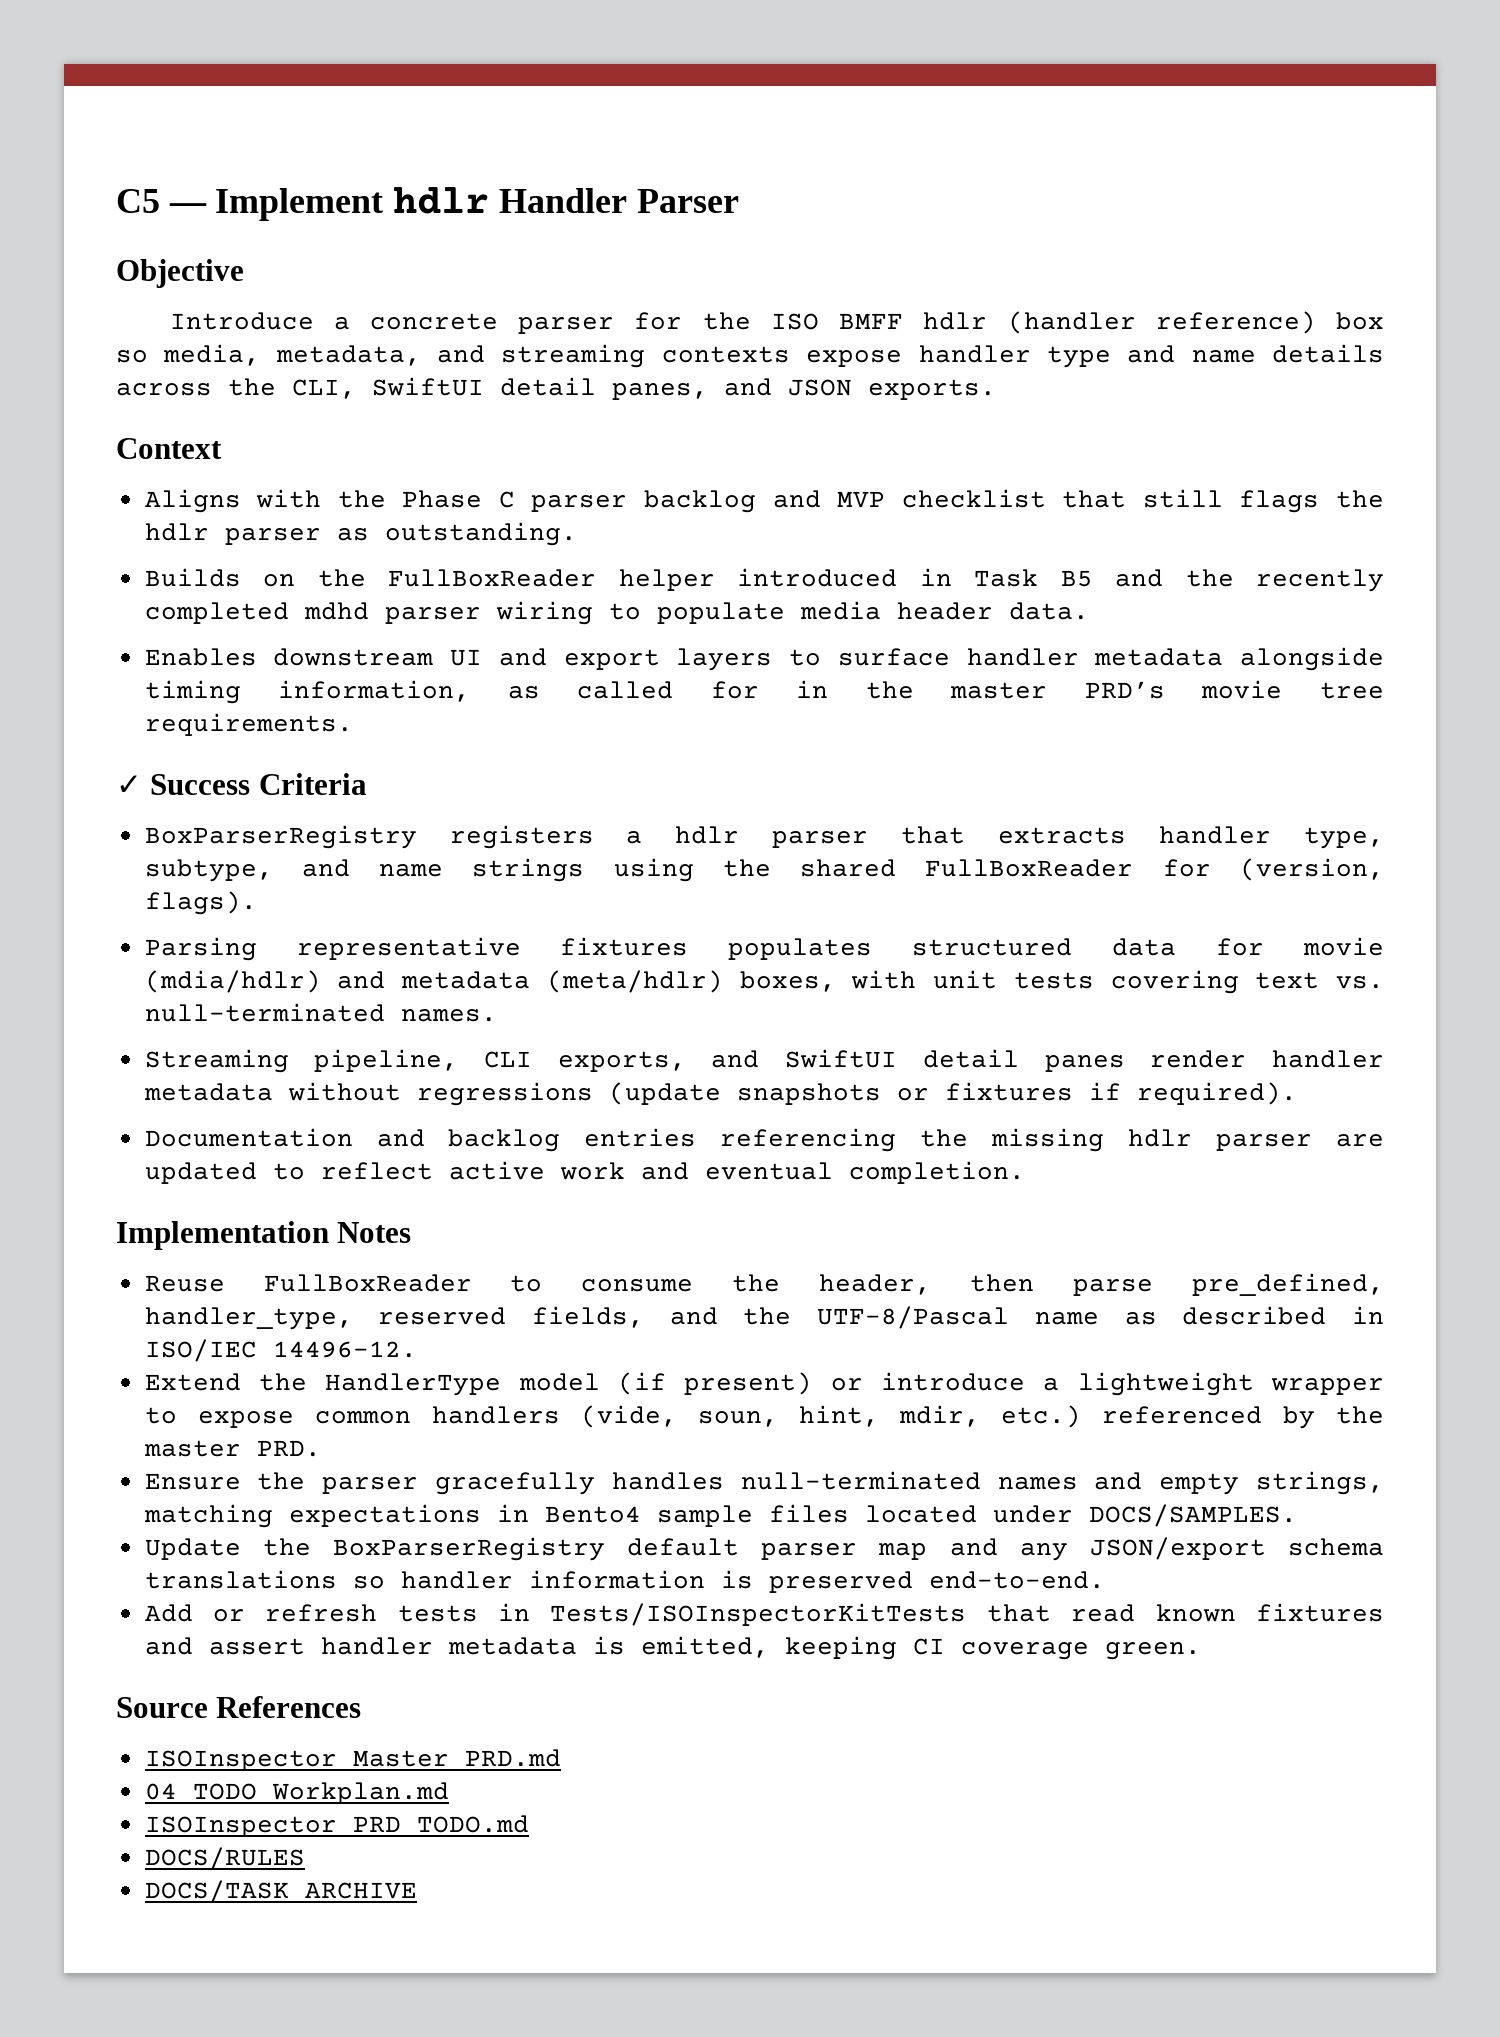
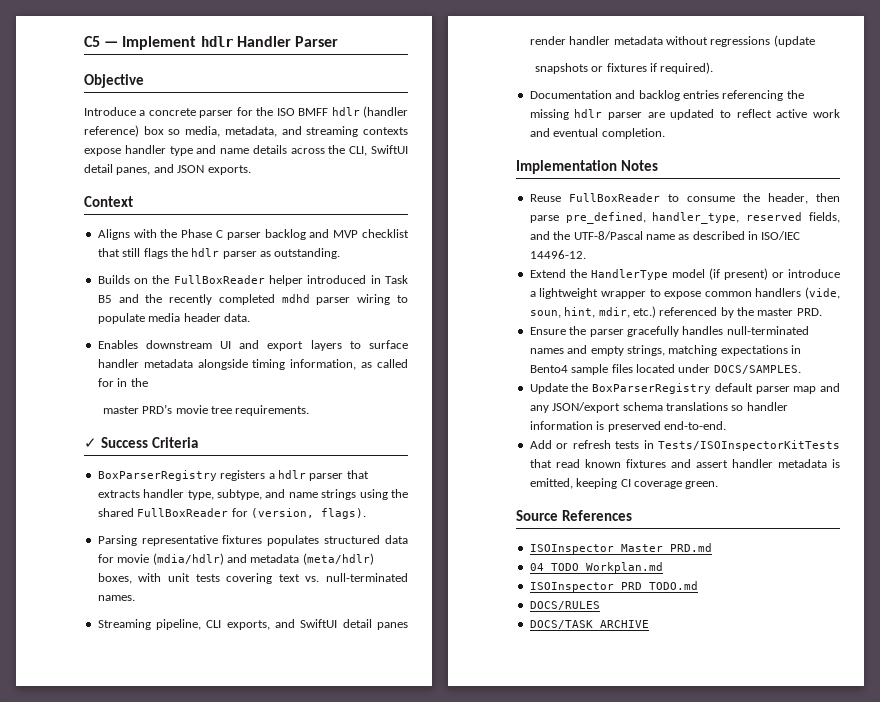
(914, 690) none -> (148, 382) //
(721, 1093) none -> (815, 41) //

